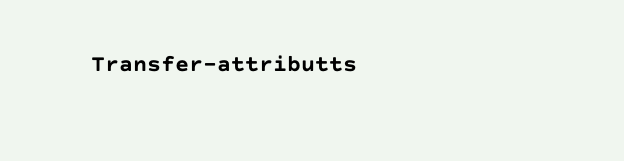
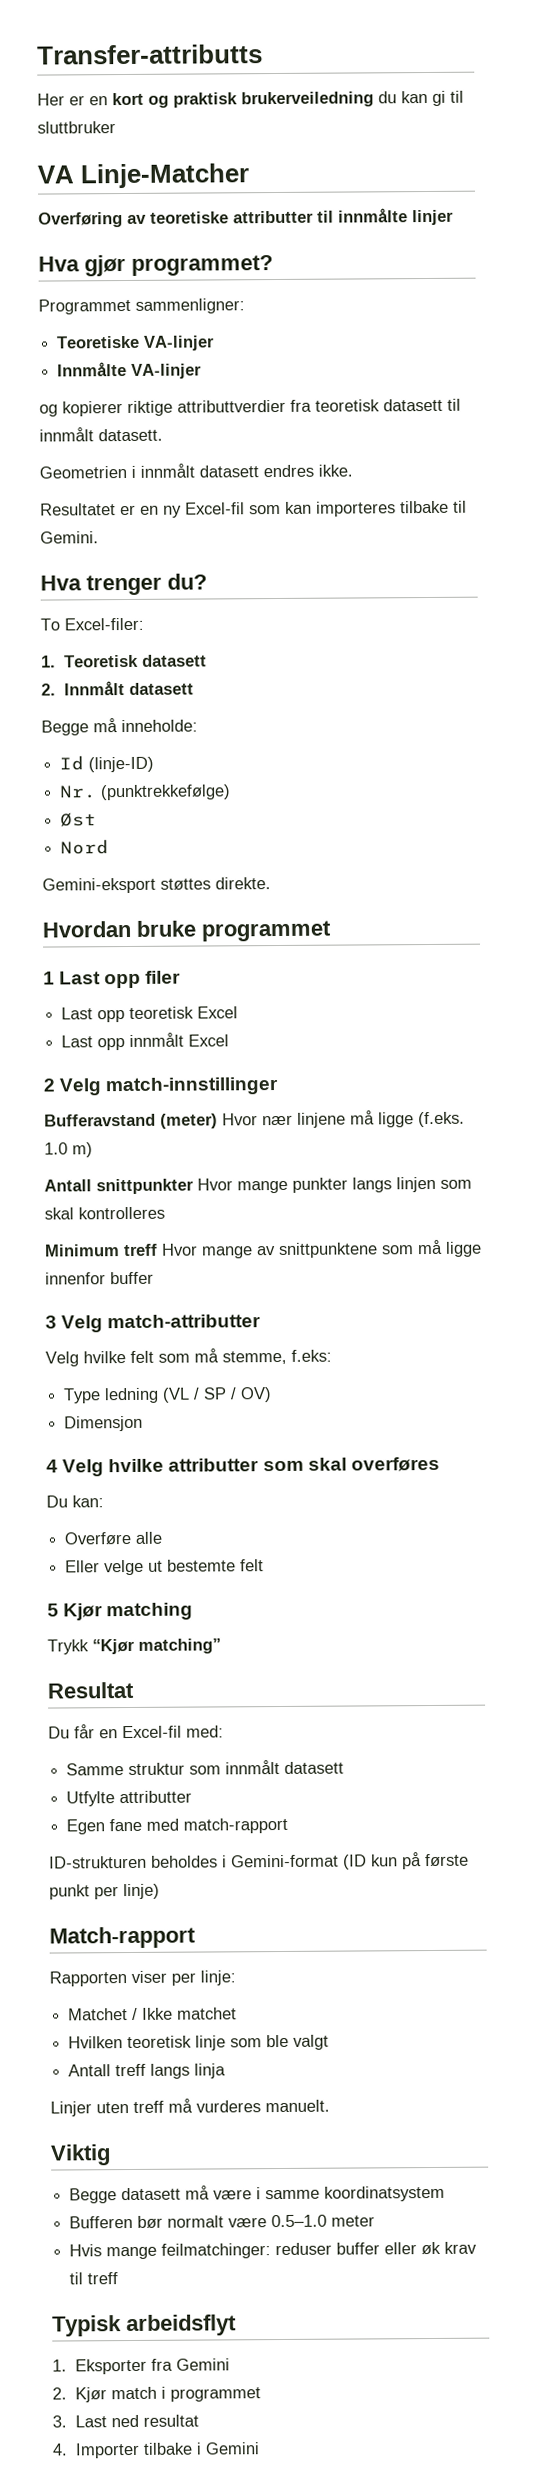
(357, 63) none -> [37,90,464,108] [37,121,116,134] [37,163,250,189] [38,208,454,228] [38,255,273,277] [38,298,245,315] [56,335,216,351] [57,361,203,379] [39,398,461,417] [39,427,163,442] [39,463,353,479] [40,500,467,518] [40,531,99,544] [40,573,207,596] [40,617,144,631] [41,654,208,668] [41,681,195,696] [41,718,198,736] [59,755,155,773] [59,784,232,801] [60,812,98,827] [60,839,110,855] [42,877,271,894] [42,920,331,942] [43,970,182,989] [61,1006,239,1023] [61,1032,230,1051] [43,1077,279,1096] [44,1110,465,1129] [44,1142,93,1158] [44,1176,472,1195] [44,1206,165,1220] [44,1239,482,1259] [45,1271,154,1285] [45,1314,262,1333] [45,1348,332,1367] [63,1387,273,1404] [64,1415,144,1432] [46,1456,440,1477] [46,1495,104,1508] [64,1531,163,1545] [65,1559,265,1576] [47,1602,194,1621] [47,1638,221,1655] [47,1681,135,1699] [48,1724,224,1739] [66,1760,345,1776] [66,1790,193,1807] [66,1817,289,1835] [49,1852,469,1870] [49,1883,160,1900] [49,1926,196,1949] [49,1970,236,1987] [68,2007,238,2021] [68,2034,330,2051] [68,2063,227,2079] [50,2098,330,2117] [50,2144,111,2166] [69,2185,446,2204] [69,2214,376,2229] [69,2241,478,2260] [69,2272,119,2285] [52,2314,237,2337] [52,2358,231,2375] [52,2386,262,2403] [52,2414,200,2428] [52,2442,261,2459] // Her er en kort og praktisk brukerveiledning du kan gi til sluttbruker // VA Linje-Matcher // Overføring av teoretiske attributter til innmålte linjer // Hva gjør programmet? // Programmet sammenligner: // Teoretiske VA-linjer // Innmålte VA-linjer // og kopierer riktige attributtverdier fra teoretisk datasett til innmålt datasett. // Geometrien i innmålt datasett endres ikke. // Resultatet er en ny Excel-fil som kan importeres tilbake til Gemini. // Hva trenger du? // To Excel-filer: // 1. Teoretisk datasett // 2. Innmålt datasett // Begge må inneholde: // Id (linje-ID) // Nr. (punktrekkefølge) // Øst // Nord // Gemini-eksport støttes direkte. // Hvordan bruke programmet // 1 Last opp filer // Last opp teoretisk Excel // Last opp innmålt Excel // 2 Velg match-innstillinger // Bufferavstand (meter) Hvor nær linjene må ligge (f.eks. 1.0 m) // Antall snittpunkter Hvor mange punkter langs linjen som skal kontrolleres // Minimum treff Hvor mange av snittpunktene som må ligge innenfor buffer // 3 Velg match-attributter // Velg hvilke felt som må stemme, f.eks: // Type ledning (VL / SP / OV) // Dimensjon // 4 Velg hvilke attributter som skal overføres // Du kan: // Overføre alle // Eller velge ut bestemte felt // 5 Kjør matching // Trykk “Kjør matching” // Resultat // Du får en Excel-fil med: // Samme struktur som innmålt datasett // Utfylte attributter // Egen fane med match-rapport // ID-strukturen beholdes i Gemini-format (ID kun på første punkt per linje) // Match-rapport // Rapporten viser per linje: // Matchet / Ikke matchet // Hvilken teoretisk linje som ble valgt // Antall treff langs linja // Linjer uten treff må vurderes manuelt. // Viktig // Begge datasett må være i samme koordinatsystem // Bufferen bør normalt være 0.5–1.0 meter // Hvis mange feilmatchinger: reduser buffer eller øk krav til treff // Typisk arbeidsflyt // 1. Eksporter fra Gemini // 2. Kjør match i programmet // 3. Last ned resultat // 4. Importer tilbake i Gemini

